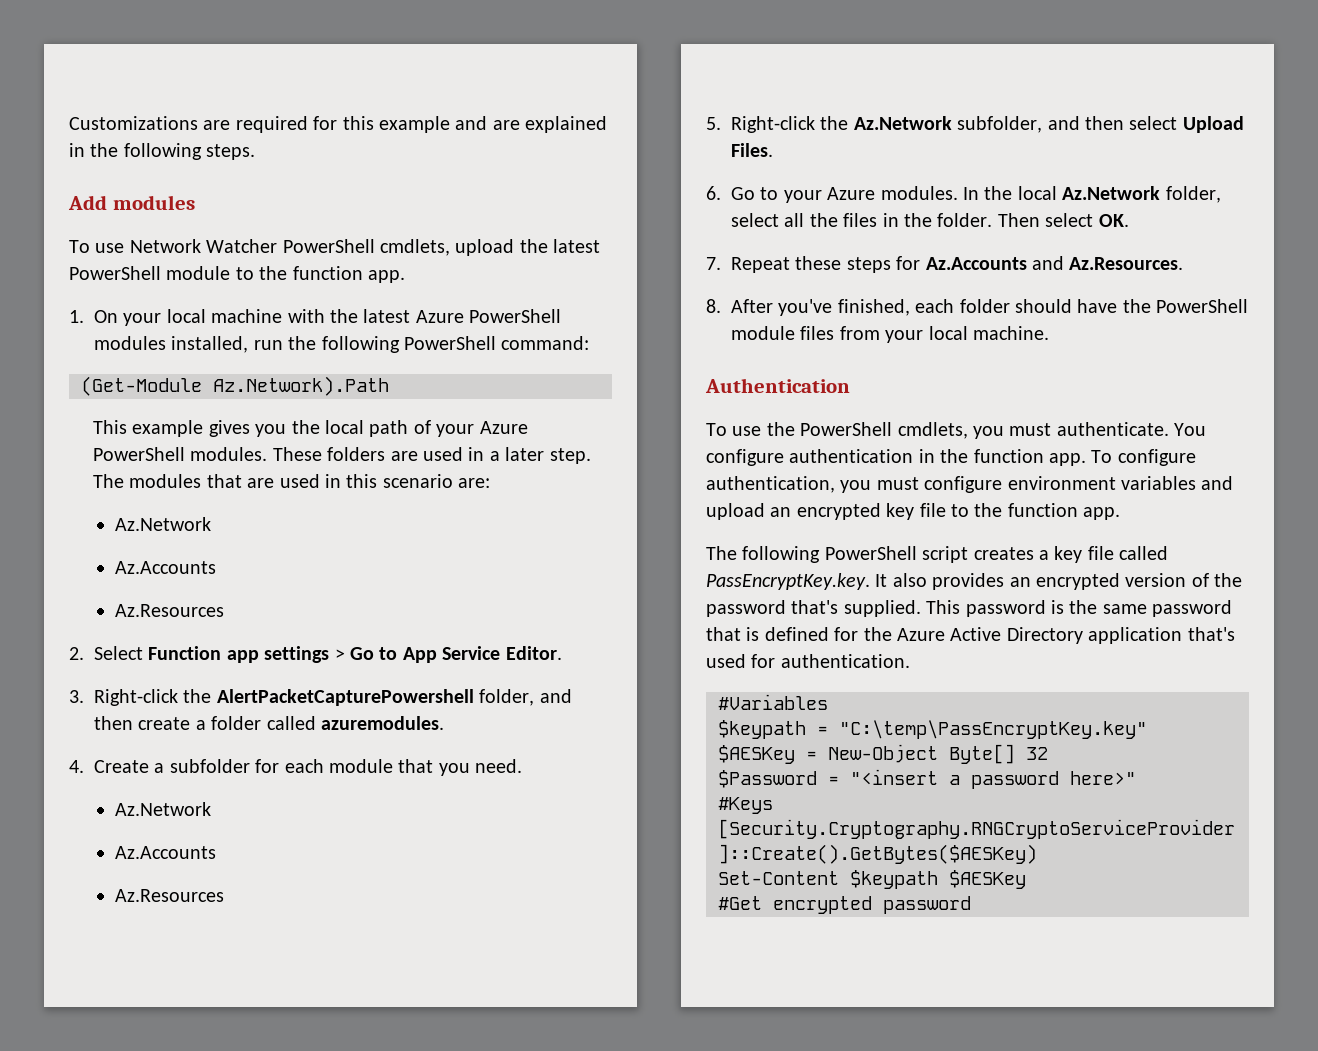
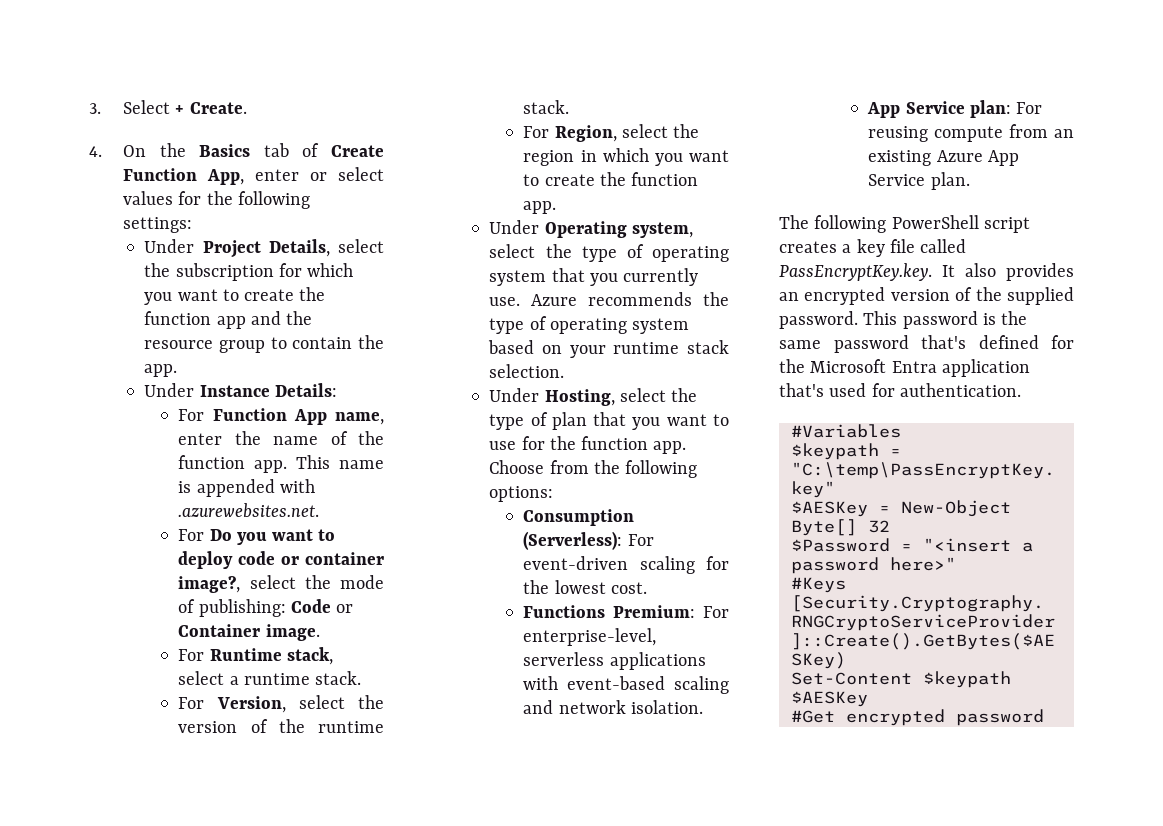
[69,116,608,133] [69,143,256,160] [68,195,195,210] [69,239,601,256] [69,266,405,283] [69,309,562,326] [94,336,590,353] [81,376,389,396] [93,420,528,437] [93,447,591,464] [93,474,491,488] [115,517,212,531] [115,561,217,574] [115,604,225,617] [69,646,562,663] [69,689,572,706] [94,716,444,730] [69,759,523,776] [115,802,212,816] [115,846,217,859] [115,889,225,902] [706,116,1244,133] [731,143,773,157] [706,186,1221,203] [731,213,1129,227] [706,256,1184,273] [706,299,1249,316] [731,326,1049,343] [705,378,850,393] [706,422,1207,439] [706,449,1196,466] [706,476,1234,493] [706,503,1121,520] Customizations are required for this example and are explained in the following steps. // Add modules // To use Network Watcher PowerShell cmdlets, upload the latest PowerShell module to the function app. // 1. On your local machine with the latest Azure PowerShell modules installed, run the following PowerShell command: // (Get-Module Az.Network).Path // This example gives you the local path of your Azure PowerShell modules. These folders are used in a later step. The modules that are used in this scenario are: // Az.Network // Az.Accounts // Az.Resources // 2. Select Function app settings > Go to App Service Editor. // 3. Right-click the AlertPacketCapturePowershell folder, and then create a folder called azuremodules. // 4. Create a subfolder for each module that you need. // Az.Network // Az.Accounts // Az.Resources // 5. Right-click the Az.Network subfolder, and then select Upload Files. // 6. Go to your Azure modules. In the local Az.Network folder, select all the files in the folder. Then select OK. // 7. Repeat these steps for Az.Accounts and Az.Resources. // 8. After you've finished, each folder should have the PowerShell module files from your local machine. // Authentication // To use the PowerShell cmdlets, you must authenticate. You configure authentication in the function app. To configure authentication, you must configure environment variables and upload an encrypted key file to the function app. -> [89,100,247,114] [89,143,384,157] [122,167,385,185] [122,191,310,209] [122,217,192,233] [144,239,384,258] [144,263,354,281] [144,287,326,305] [144,311,313,329] [144,335,384,353] [144,364,178,377] [144,383,337,397] [178,408,384,425] [178,431,384,445] [178,455,384,473] [178,479,315,497] [178,503,320,518] [178,529,336,545] [178,551,384,569] [178,575,384,593] [178,599,354,617] [178,624,320,641] [178,647,333,665] [178,671,362,685] [178,695,384,713] [178,719,384,733] [523,100,570,114] [523,124,700,142] [523,148,729,166] [523,172,699,186] [523,201,557,214] [489,220,693,238] [489,244,729,262] [489,268,699,286] [489,292,729,306] [489,316,690,334] [488,340,729,358] [489,364,565,378] [489,388,698,406] [489,412,729,430] [489,436,687,454] [489,460,698,478] [489,486,554,502] [523,509,635,526] [523,531,654,550] [523,556,729,574] [523,580,647,594] [523,605,729,618] [523,628,657,646] [523,652,706,670] [523,676,729,694] [523,700,703,714] [867,100,1043,118] [868,124,1074,142] [868,150,1019,166] [868,172,970,190] 3. Select + Create. // 4. On the Basics tab of Create Function App, enter or select values for the following settings: // Under Project Details, select the subscription for which you want to create the function app and the resource group to contain the app. // Under Instance Details: // For Function App name, enter the name of the function app. This name is appended with .azurewebsites.net. // For Do you want to deploy code or container image?, select the mode of publishing: Code or Container image. // For Runtime stack, select a runtime stack. // For Version, select the version of the runtime stack. // For Region, select the region in which you want to create the function app. // Under Operating system, select the type of operating system that you currently use. Azure recommends the type of operating system based on your runtime stack selection. // Under Hosting, select the type of plan that you want to use for the function app. Choose from the following options: // Consumption (Serverless): For event-driven scaling for the lowest cost. // Functions Premium: For enterprise-level, serverless applications with event-based scaling and network isolation. // App Service plan: For reusing compute from an existing Azure App Service plan.
[706,600,921,617] password that's supplied. -> [1007,287,1074,305] [779,311,858,329] supplied password.
[706,627,760,641] that is -> [921,335,966,349] that's
[897,627,1083,644] Azure Active Directory -> [810,359,937,373] Microsoft Entra

